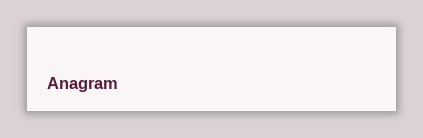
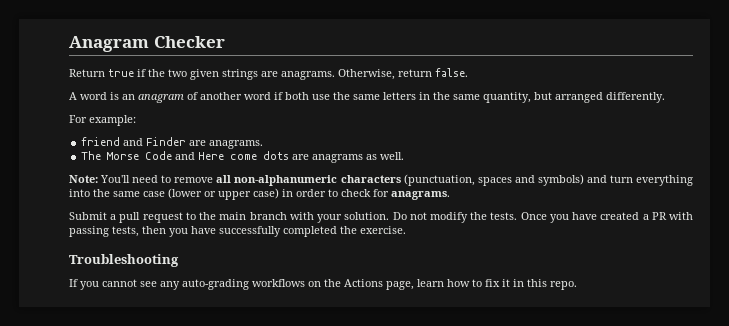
(118, 84) none -> [153,36,225,48] [69,68,468,80] [69,92,665,103] [69,115,136,126] [81,137,264,149] [81,151,405,163] [69,174,693,186] [69,188,450,200] [69,212,694,223] [69,226,406,237] [69,254,179,267] [69,279,577,290] Checker // Return true if the two given strings are anagrams. Otherwise, return false. // A word is an anagram of another word if both use the same letters in the same quantity, but arranged differently. // For example: // friend and Finder are anagrams. // The Morse Code and Here come dots are anagrams as well. // Note: You'll need to remove all non-alphanumeric characters (punctuation, spaces and symbols) and turn everything into the same case (lower or upper case) in order to check for anagrams. // Submit a pull request to the main branch with your solution. Do not modify the tests. Once you have created a PR with passing tests, then you have successfully completed the exercise. // Troubleshooting // If you cannot see any auto-grading workflows on the Actions page, learn how to fix it in this repo.

